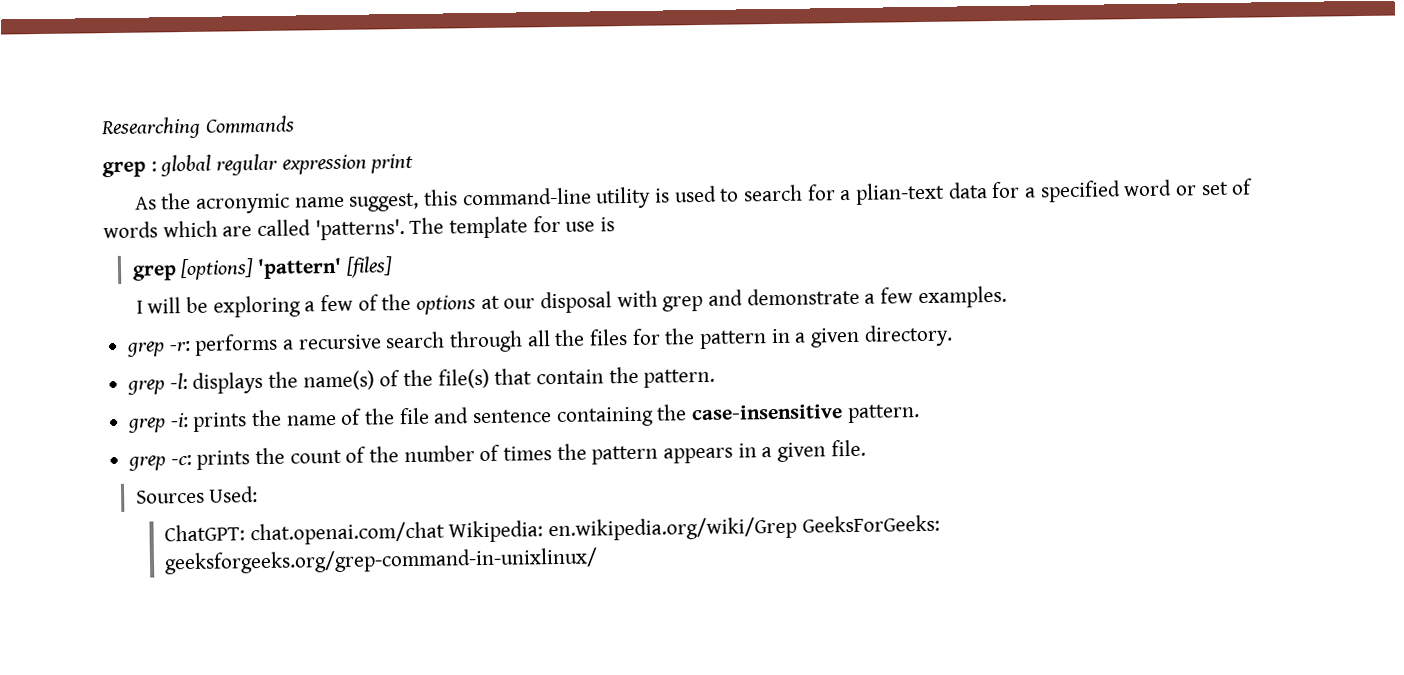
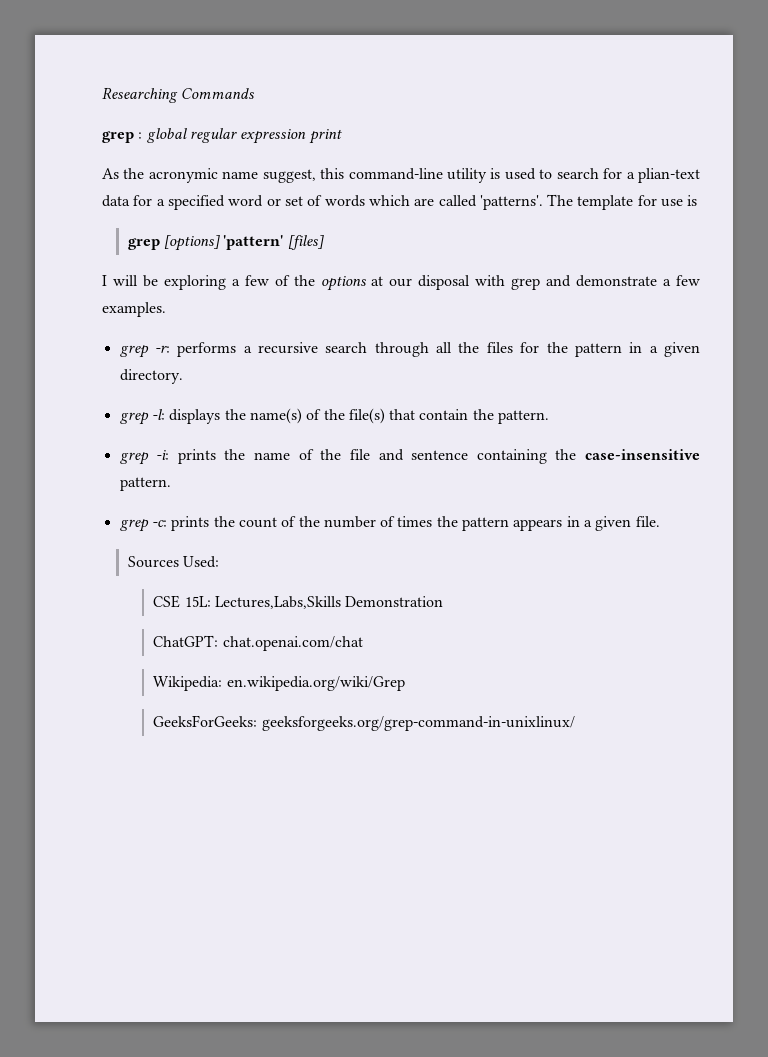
(259, 494) none -> [153,595,444,609] // CSE 15L: Lectures,Labs,Skills Demonstration
(445, 533) none -> (363, 643) //
(798, 529) none -> (405, 683) //

